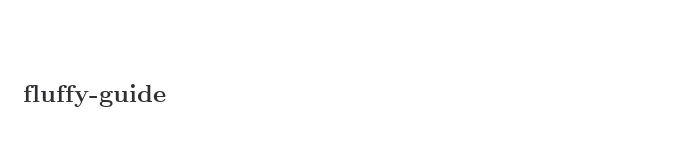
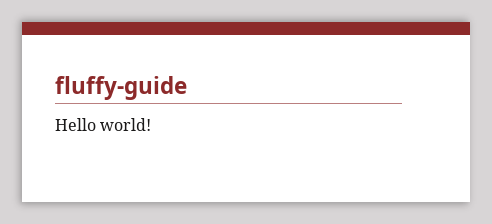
(166, 95) none -> [55,118,152,131] // Hello world!

